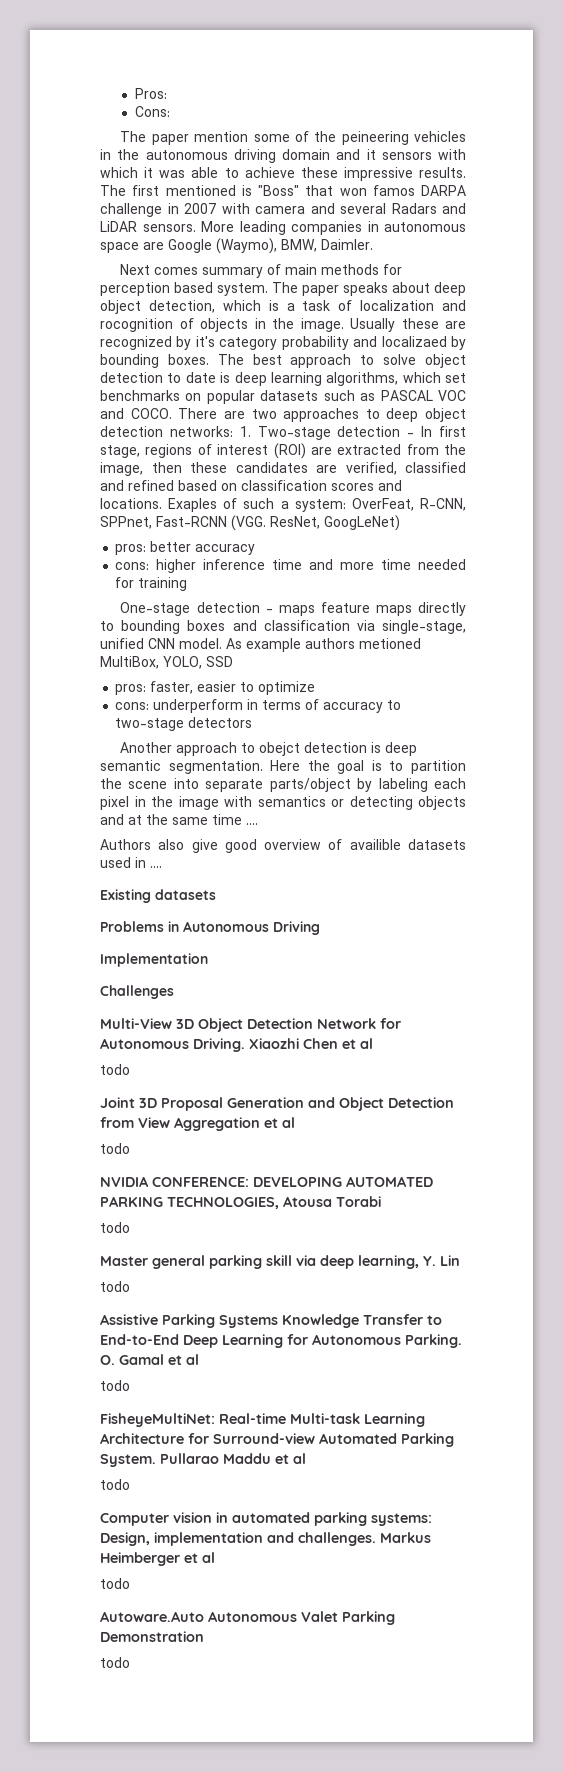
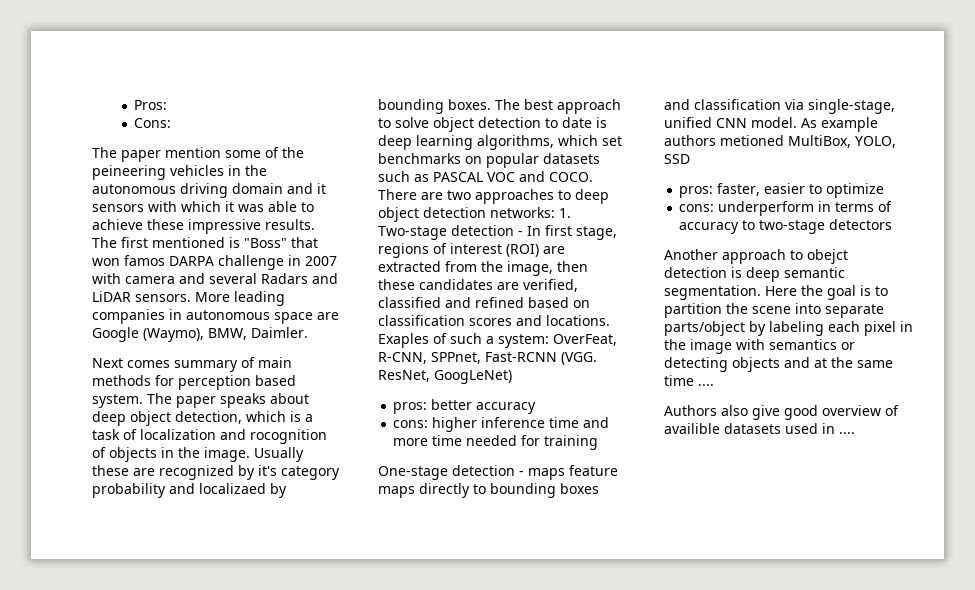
[100,889,216,903] [100,921,320,935] [100,953,208,967] [100,985,174,999] [100,1018,401,1032] [100,1038,373,1052] [100,1064,130,1075] [100,1097,454,1111] [100,1117,295,1131] [100,1143,130,1154] [100,1176,433,1187] [100,1196,381,1209] [100,1222,130,1233] [100,1255,460,1269] [100,1281,130,1292] [100,1314,442,1328] [100,1334,462,1348] [100,1354,199,1365] [100,1380,130,1391] [100,1413,425,1427] [100,1433,454,1447] [100,1453,306,1467] [100,1479,130,1490] [100,1512,432,1526] [100,1532,431,1546] [100,1552,215,1566] [100,1578,130,1589] [100,1611,395,1625] [100,1631,204,1642] [100,1657,130,1668] // Existing datasets // Problems in Autonomous Driving // Implementation // Challenges // Multi-View 3D Object Detection Network for Autonomous Driving. Xiaozhi Chen et al // todo // Joint 3D Proposal Generation and Object Detection from View Aggregation et al // todo // NVIDIA CONFERENCE: DEVELOPING AUTOMATED PARKING TECHNOLOGIES, Atousa Torabi // todo // Master general parking skill via deep learning, Y. Lin // todo // Assistive Parking Systems Knowledge Transfer to End-to-End Deep Learning for Autonomous Parking. O. Gamal et al // todo // FisheyeMultiNet: Real-time Multi-task Learning Architecture for Surround-view Automated Parking System. Pullarao Maddu et al // todo // Computer vision in automated parking systems: Design, implementation and challenges. Markus Heimberger et al // todo // Autoware.Auto Autonomous Valet Parking Demonstration // todo -> (855, 433) none

